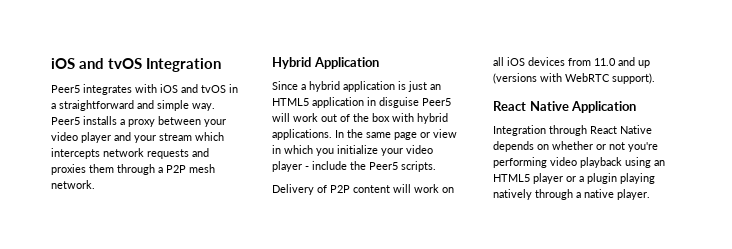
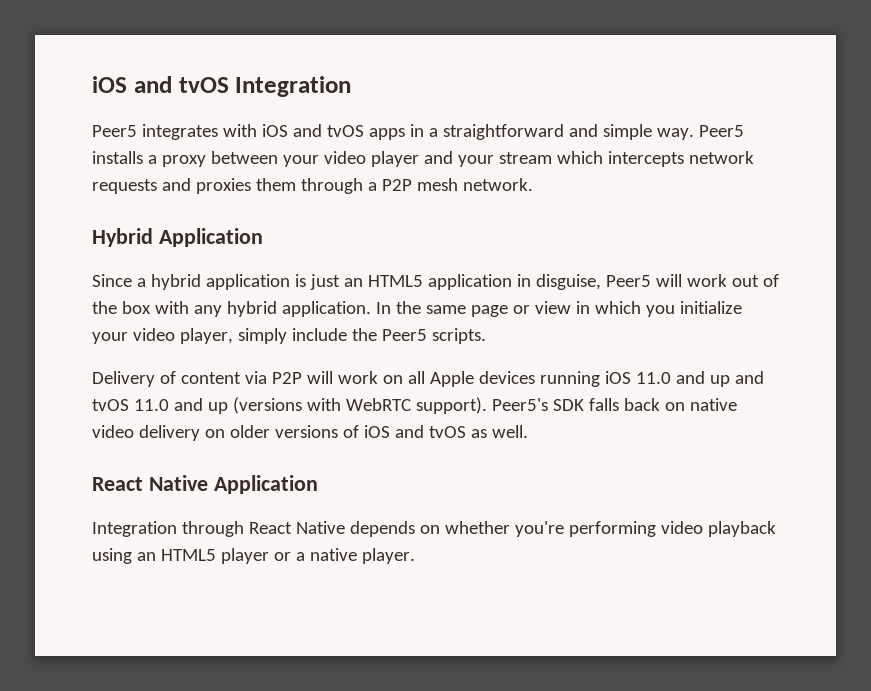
(226, 89) none -> [368,128,405,140] apps
[379,97,419,108] disguise -> [535,274,601,290] disguise,
[417,113,448,124] [272,129,332,140] hybrid applications. -> [193,301,371,317] any hybrid application.
[272,161,309,172] player - -> [179,328,287,344] player, simply
[330,185,390,193] P2P content -> [180,371,302,384] content via P2P
[507,57,591,66] iOS devices from -> [429,371,764,387] [92,399,129,411] Apple devices running iOS 11.0 and up and tvOS
(655, 78) none -> [491,398,737,411] [92,425,528,441] Peer5's SDK falls back on native video delivery on older versions of iOS and tvOS as well.
[596,142,625,150] or not -> (510, 527) none
[587,173,655,184] [493,189,581,200] plugin playing natively through a -> (305, 556) none

